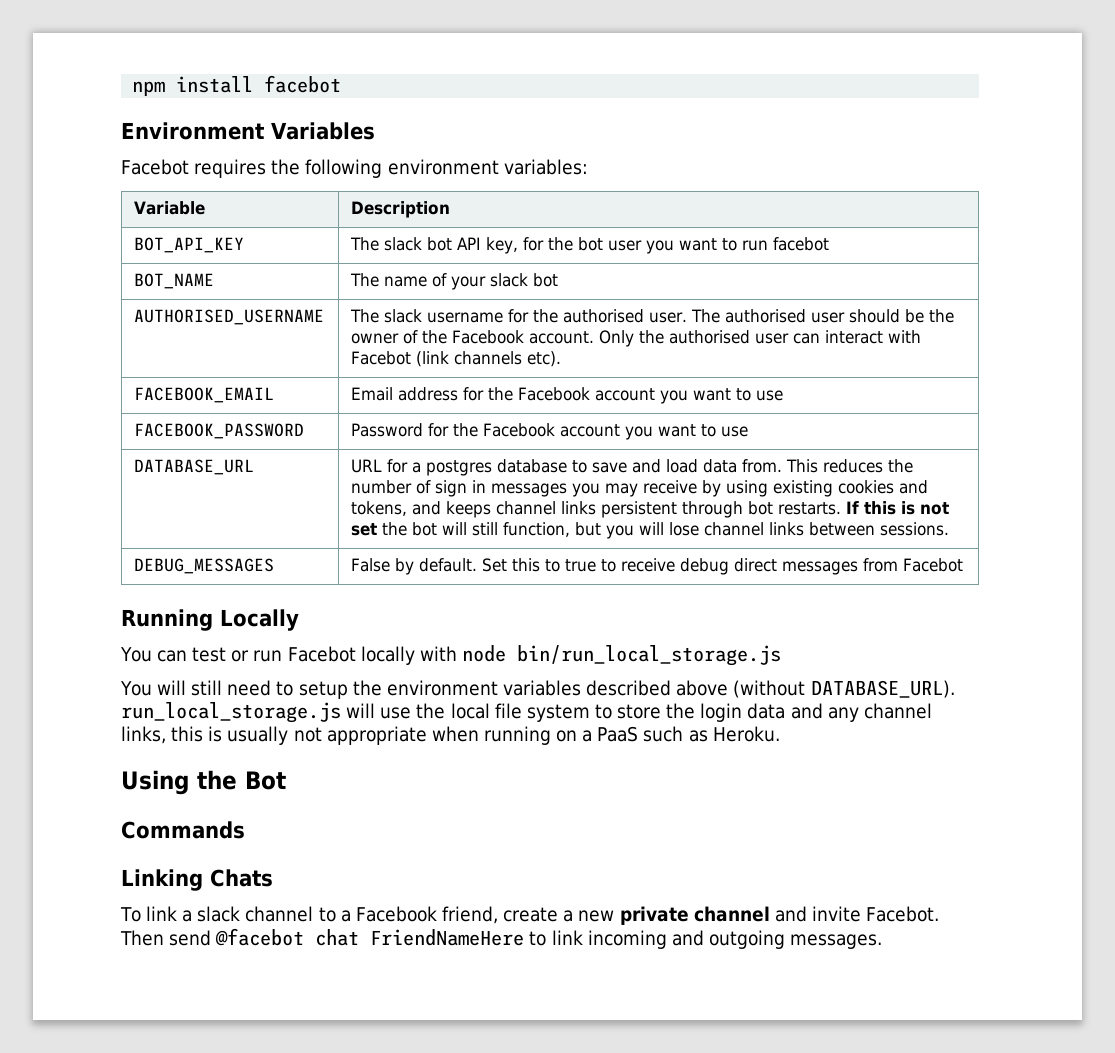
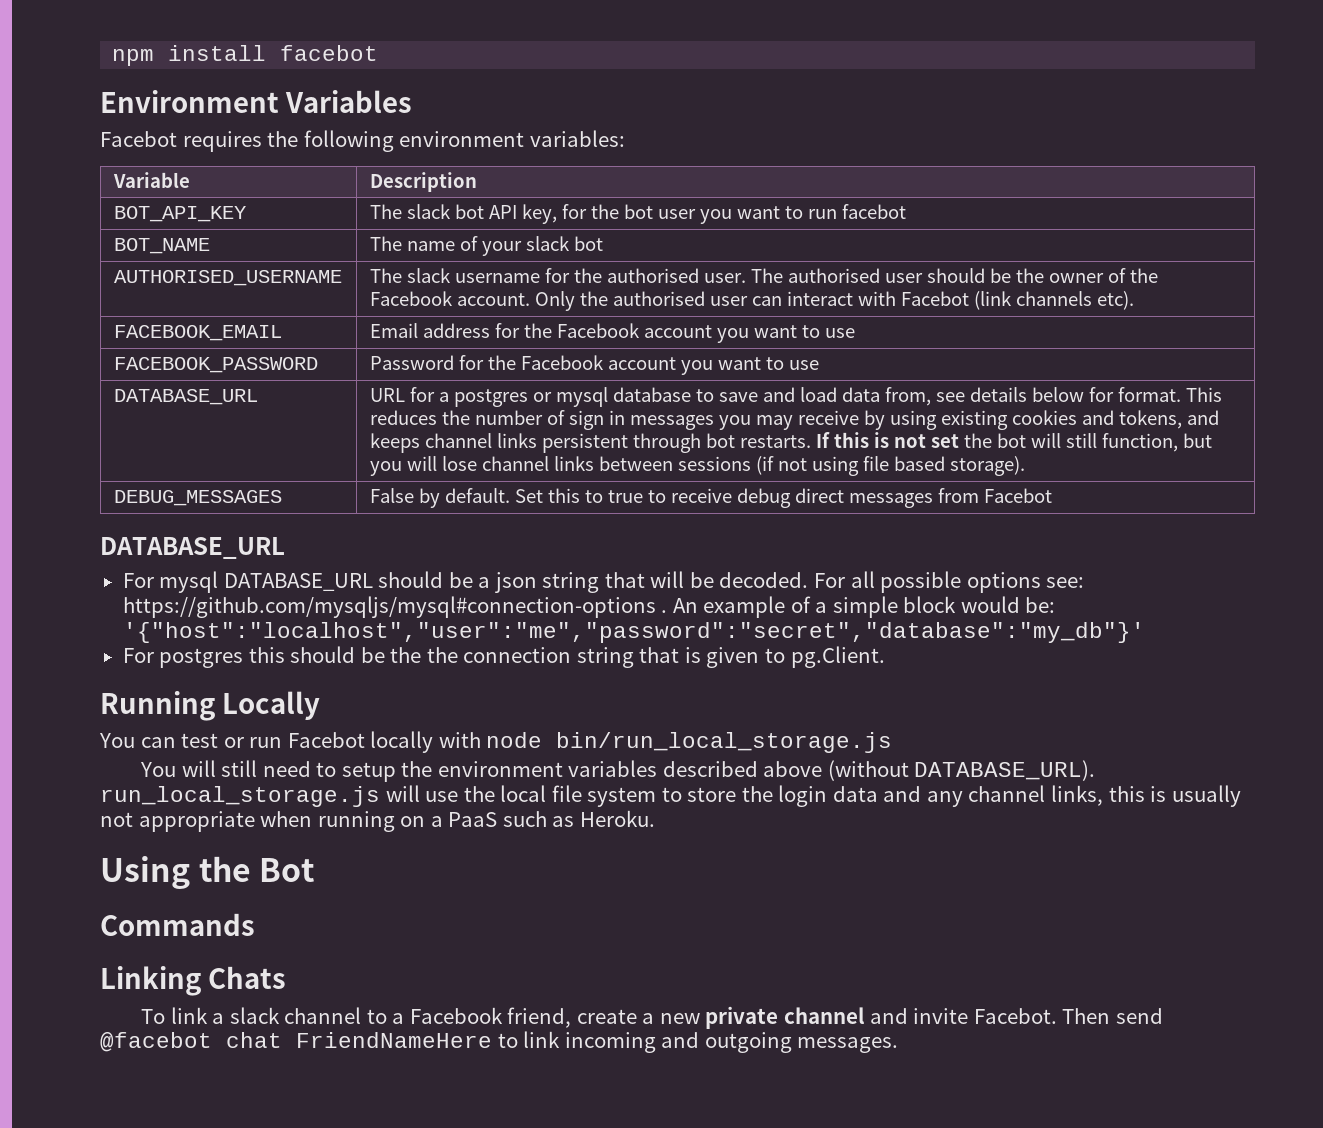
(493, 468) none -> [532,387,608,407] or mysql
[742,459,783,473] from. -> [884,387,1181,406] from, see details below for format.
[880,522,950,536] sessions. -> [677,456,1025,476] sessions (if not using file based storage).
(964, 565) none -> [100,537,285,559] [122,571,1085,593] [122,596,1056,618] [122,622,1145,643] [122,646,885,668] // DATABASE_URL // For mysql DATABASE_URL should be a json string that will be decoded. For all possible options see: https://github.com/mysqljs/mysql#connection-options . An example of a simple block would be: '{"host":"localhost","user":"me","password":"secret","database":"my_db"}' // For postgres this should be the the connection string that is given to pg.Client.

